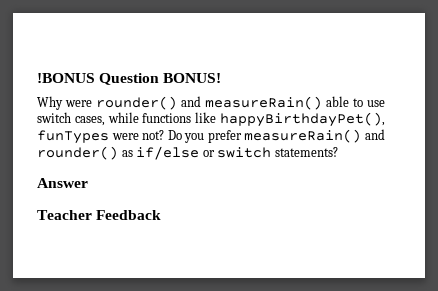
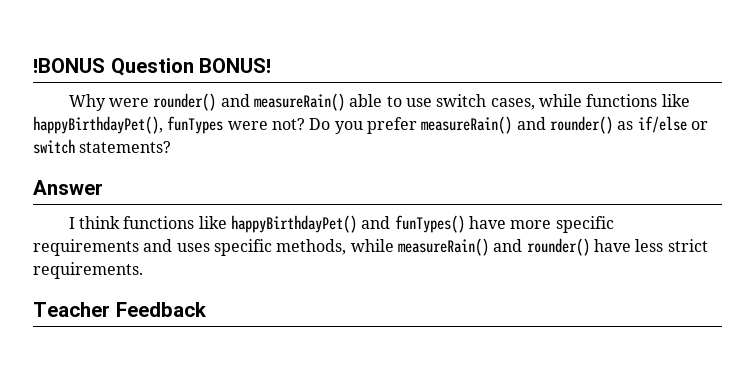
(88, 183) none -> [68,215,614,233] [33,238,708,256] [33,262,143,279] // I think functions like happyBirthdayPet() and funTypes() have more specific requirements and uses specific methods, while measureRain() and rounder() have less strict requirements.

